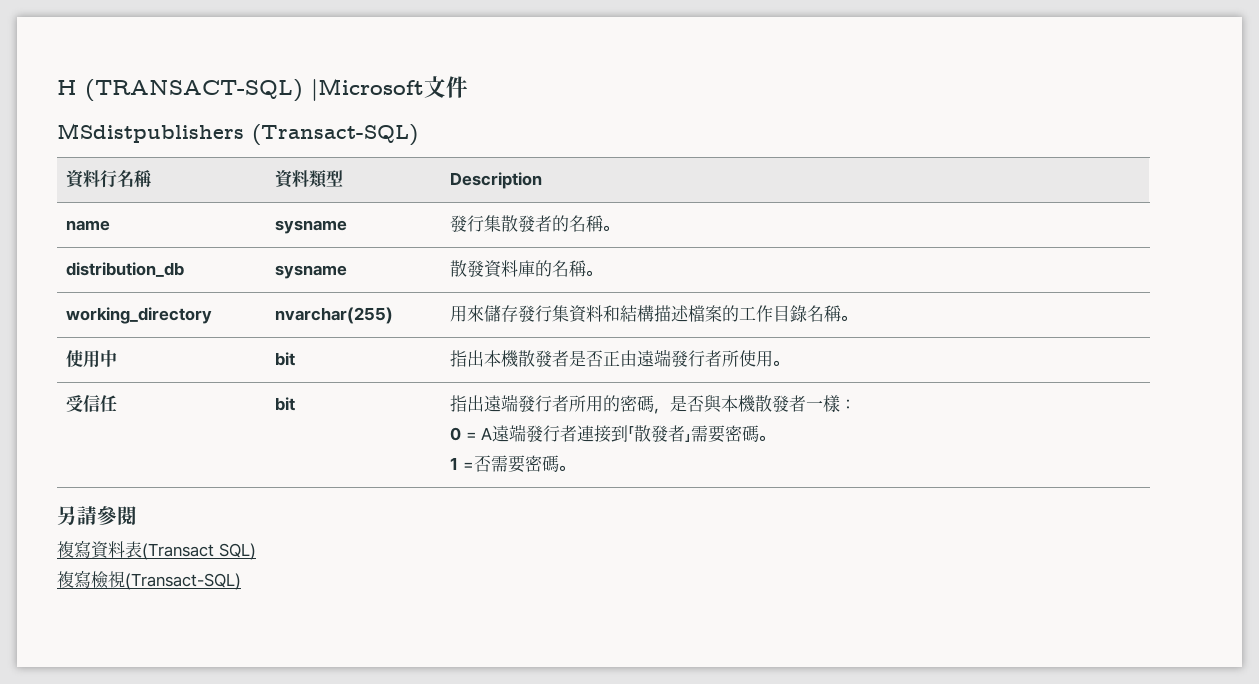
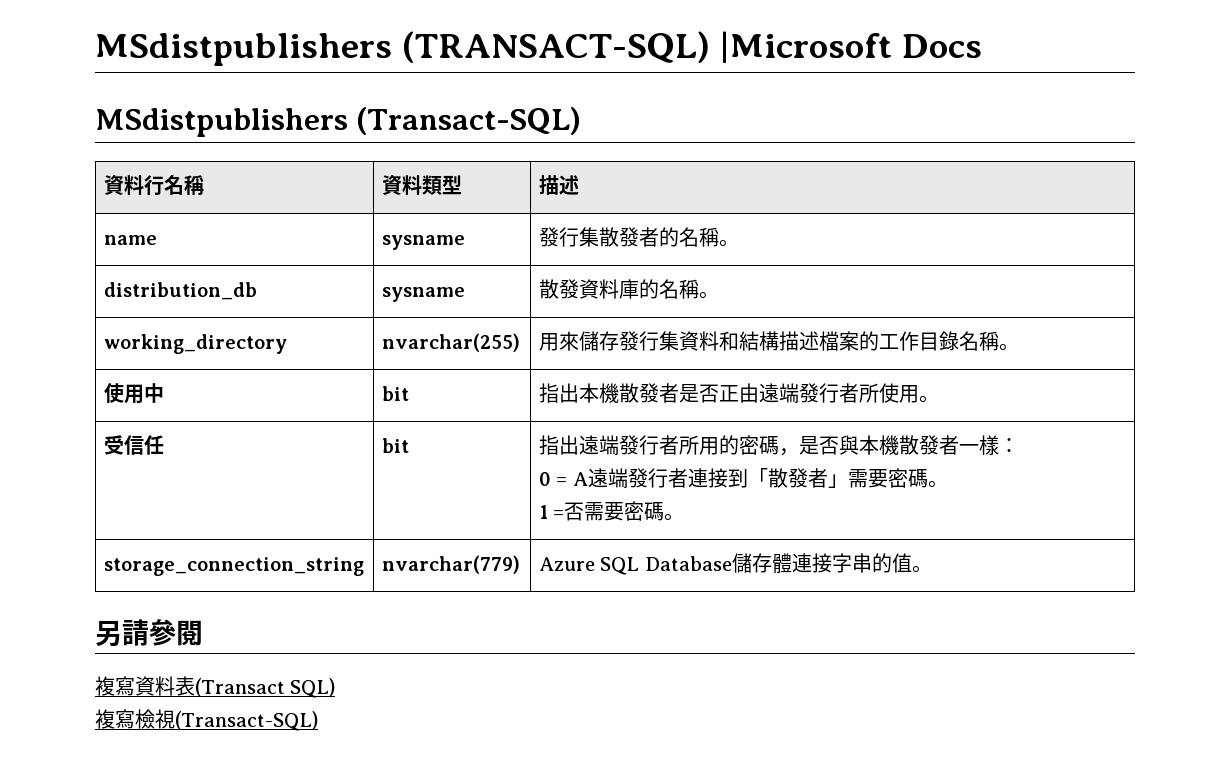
[57,80,77,95] H -> [95,33,392,66] MSdistpublishers
[424,76,468,98] 文件 -> [902,34,983,58] Docs
[450,172,543,189] Description -> [538,175,579,195] 描述
(575, 468) none -> [103,557,364,576] [381,555,520,574] [538,553,932,575] // storage_connection_string | nvarchar(779) | Azure SQL Database儲存體連接字串的值。

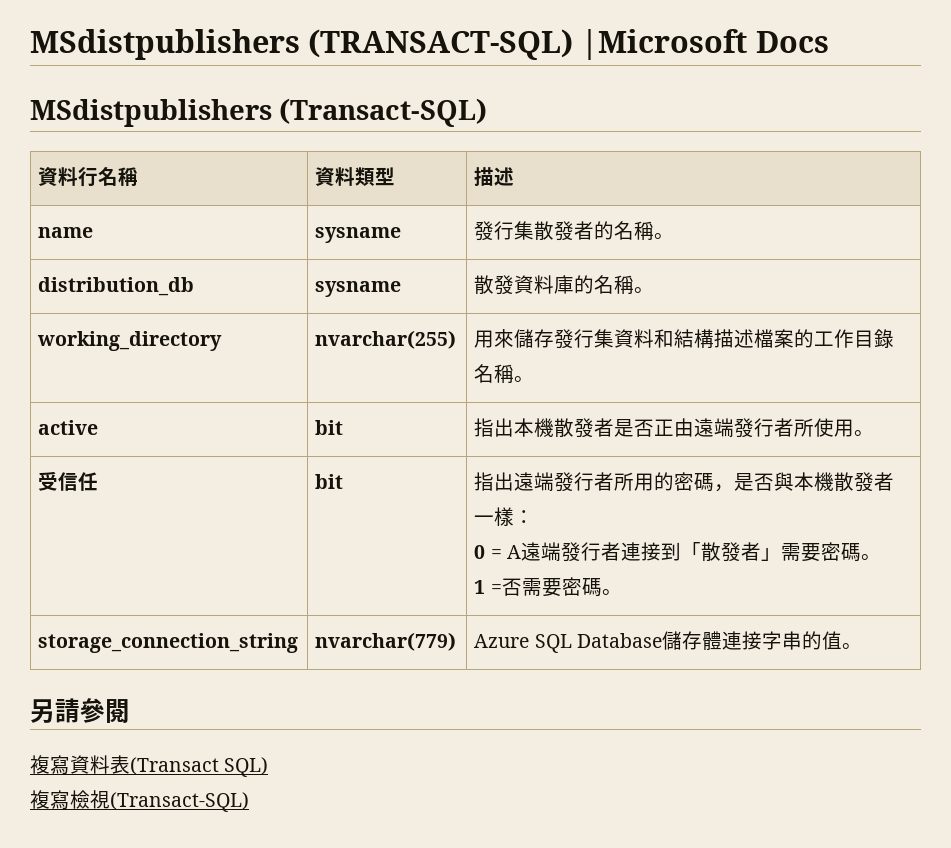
[103,383,164,404] 使用中 -> [38,420,99,435] active

